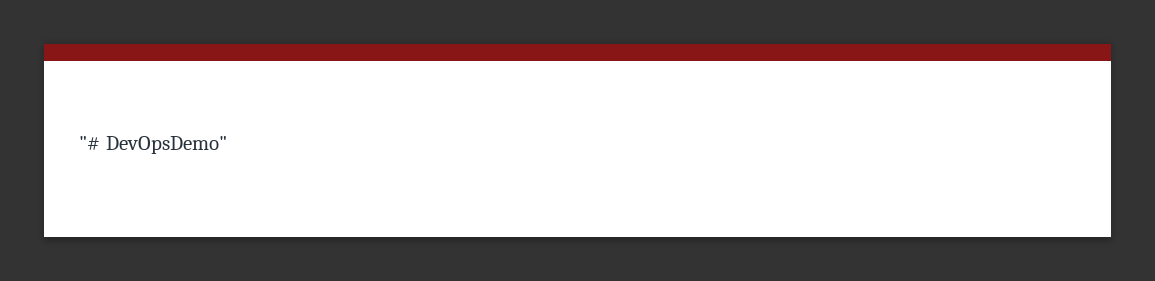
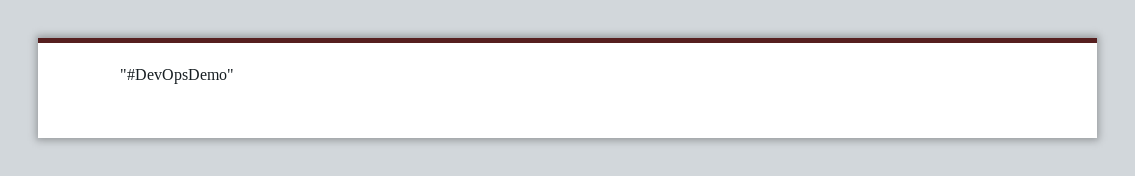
[79,136,227,154] "# DevOpsDemo" -> [120,69,234,84] "#DevOpsDemo"

